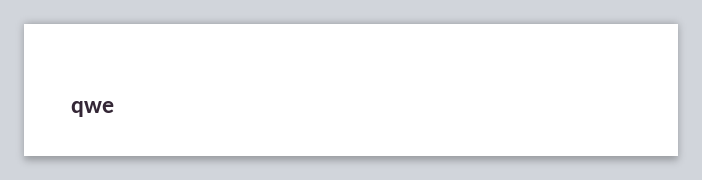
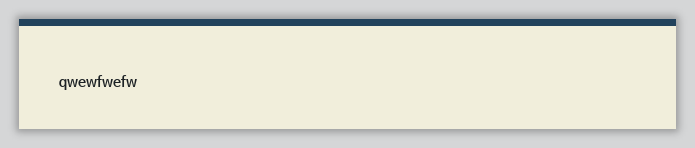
[71,101,114,117] qwe -> [59,75,137,90] qwewfwefw

